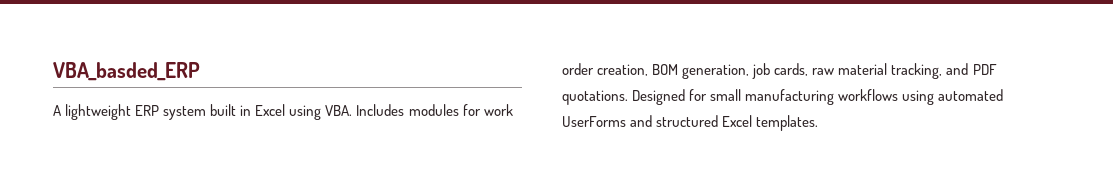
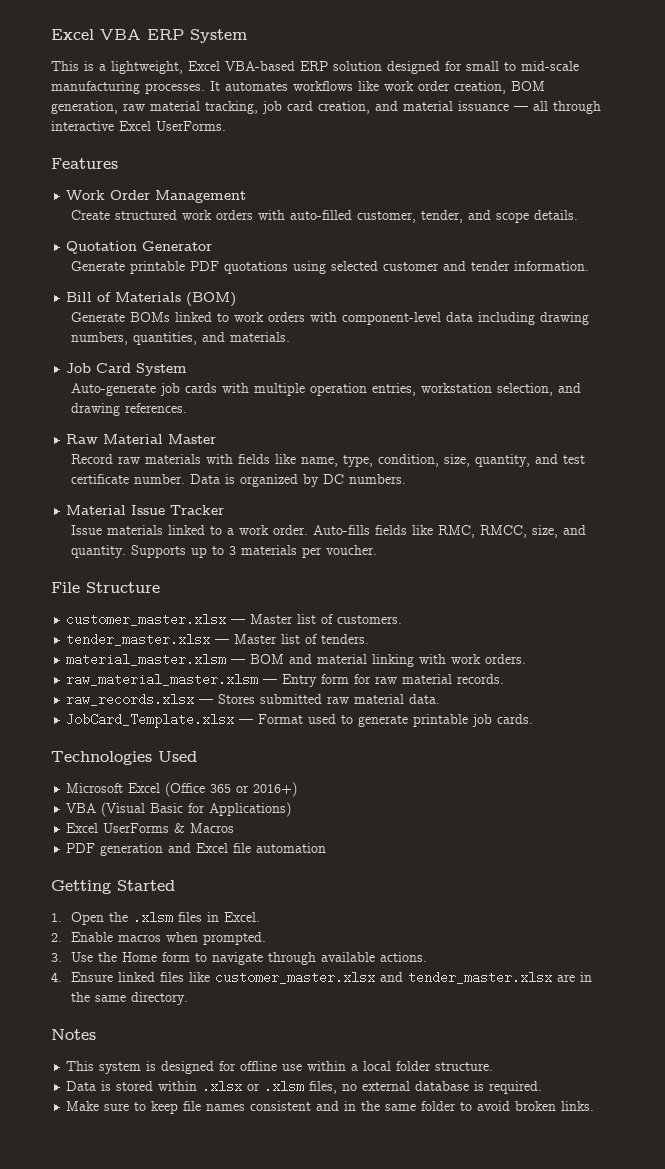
[53,62,200,81] [53,104,481,120] VBA_basded_ERP // A lightweight ERP system built in Excel using VBA. Includes modules for -> [51,29,247,43] [51,61,579,74] [51,81,379,94] Excel VBA ERP System // This is a lightweight, Excel VBA-based ERP solution designed for small to mid-scale manufacturing processes. It automates workflows like
[752,63,809,79] job cards, -> (118, 107) none
[946,63,997,75] [562,89,1004,105] [562,115,819,131] and PDF quotations. Designed for small manufacturing workflows using automated UserForms and structured Excel templates. -> [262,101,601,114] [51,121,226,131] [51,158,118,169] [66,190,247,203] [70,210,578,223] [66,241,213,254] [70,261,589,274] [66,292,237,307] [70,312,589,325] [70,332,290,345] [66,363,188,376] [70,383,581,396] [70,403,187,416] [66,434,217,444] [70,454,585,467] [70,474,406,487] [66,505,225,515] [70,525,586,538] [70,545,377,558] [51,582,160,593] [66,613,403,626] [66,633,370,646] [66,653,527,667] [66,673,505,687] [66,693,441,706] [66,713,534,728] [51,751,197,765] [66,782,298,797] [66,802,292,817] [66,823,235,833] [66,843,327,856] [51,880,175,894] [51,911,260,925] [51,932,266,945] [51,952,427,965] [51,971,592,984] [70,992,188,1005] [51,1029,96,1040] [66,1061,494,1074] [66,1080,543,1094] [66,1101,595,1114] job card creation, and material issuance — all through interactive Excel UserForms. // Features // Work Order Management // Create structured work orders with auto-filled customer, tender, and scope details. // Quotation Generator // Generate printable PDF quotations using selected customer and tender information. // Bill of Materials (BOM) // Generate BOMs linked to work orders with component-level data including drawing numbers, quantities, and materials. // Job Card System // Auto-generate job cards with multiple operation entries, workstation selection, and drawing references. // Raw Material Master // Record raw materials with fields like name, type, condition, size, quantity, and test certificate number. Data is organized by DC numbers. // Material Issue Tracker // Issue materials linked to a work order. Auto-fills fields like RMC, RMCC, size, and quantity. Supports up to 3 materials per voucher. // File Structure // customer_master.xlsx — Master list of customers. // tender_master.xlsx — Master list of tenders. // material_master.xlsm — BOM and material linking with work orders. // raw_material_master.xlsm — Entry form for raw material records. // raw_records.xlsx — Stores submitted raw material data. // JobCard_Template.xlsx — Format used to generate printable job cards. // Technologies Used // Microsoft Excel (Office 365 or 2016+) // VBA (Visual Basic for Applications) // Excel UserForms & Macros // PDF generation and Excel file automation // Getting Started // 1. Open the .xlsm files in Excel. // 2. Enable macros when prompted. // 3. Use the Home form to navigate through available actions. // 4. Ensure linked files like customer_master.xlsx and tender_master.xlsx are in the same directory. // Notes // This system is designed for offline use within a local folder structure. // Data is stored within .xlsx or .xlsm files, no external database is required. // Make sure to keep file names consistent and in the same folder to avoid broken links.

